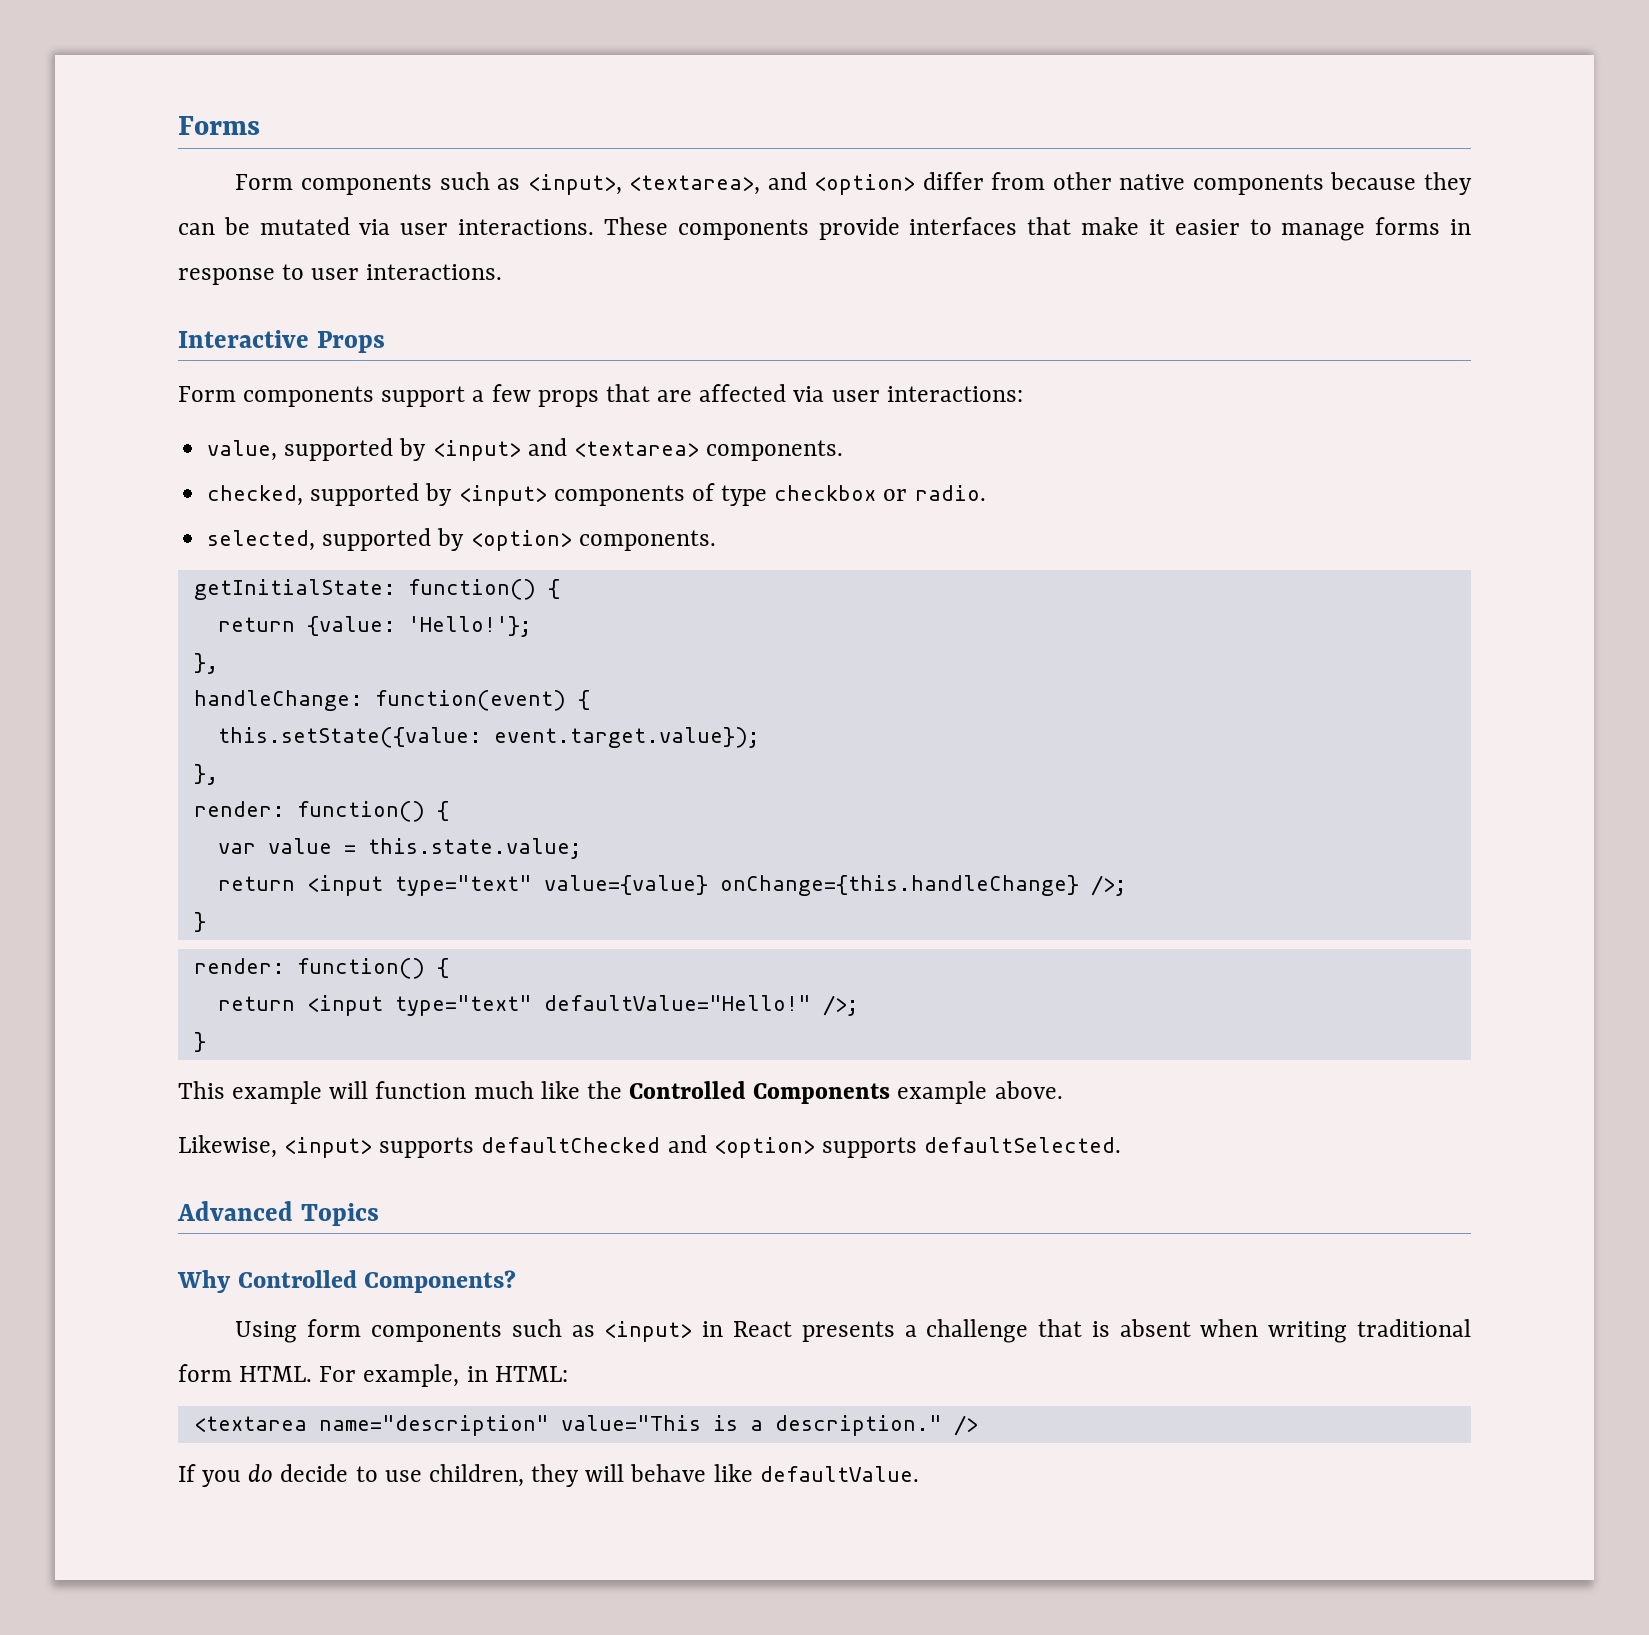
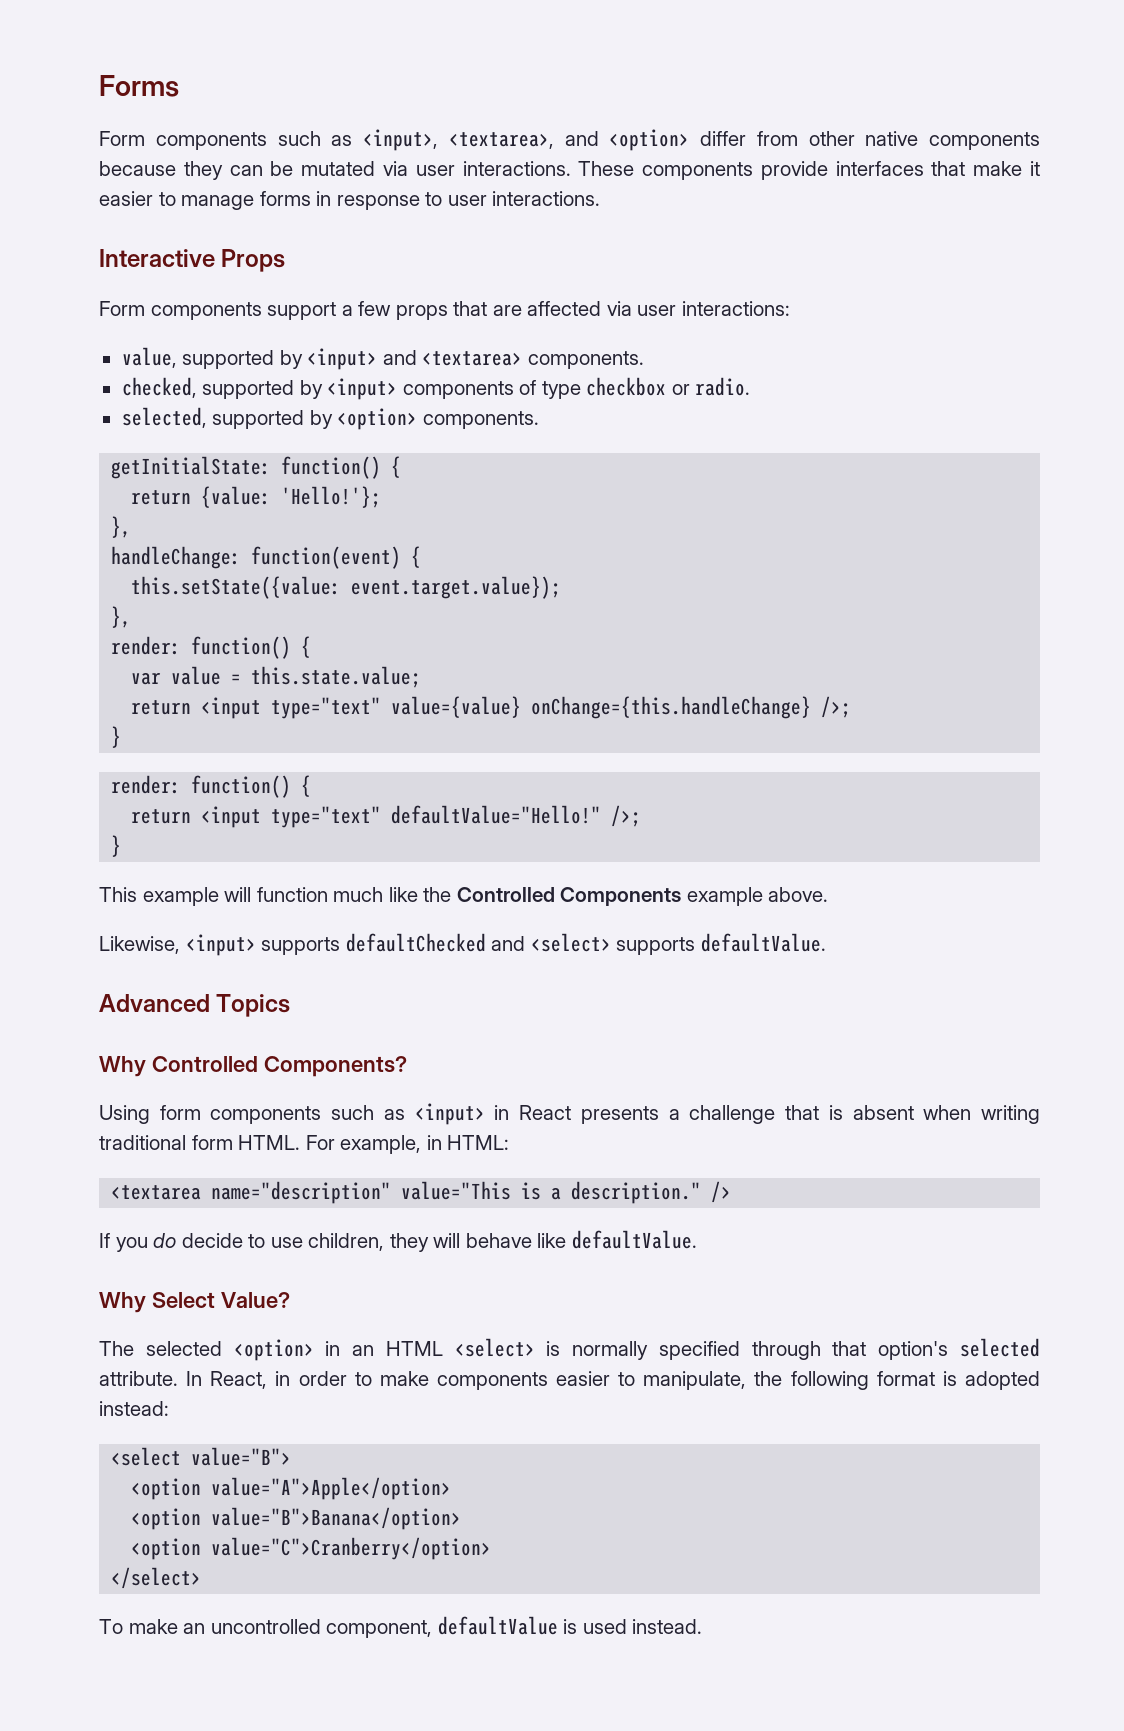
[713,1137,1122,1158] <option> supports defaultSelected. -> [530,933,826,955] <select> supports defaultValue.
(919, 1474) none -> [99,1292,290,1313] [99,1338,1041,1361] [99,1371,1040,1390] [99,1401,169,1416] [111,1447,292,1466] [131,1477,452,1500] [131,1507,462,1530] [131,1537,492,1560] [111,1567,202,1589] [99,1616,703,1638] // Why Select Value? // The selected <option> in an HTML <select> is normally specified through that option's selected attribute. In React, in order to make components easier to manipulate, the following format is adopted instead: // <select value="B"> // <option value="A">Apple</option> // <option value="B">Banana</option> // <option value="C">Cranberry</option> // </select> // To make an uncontrolled component, defaultValue is used instead.

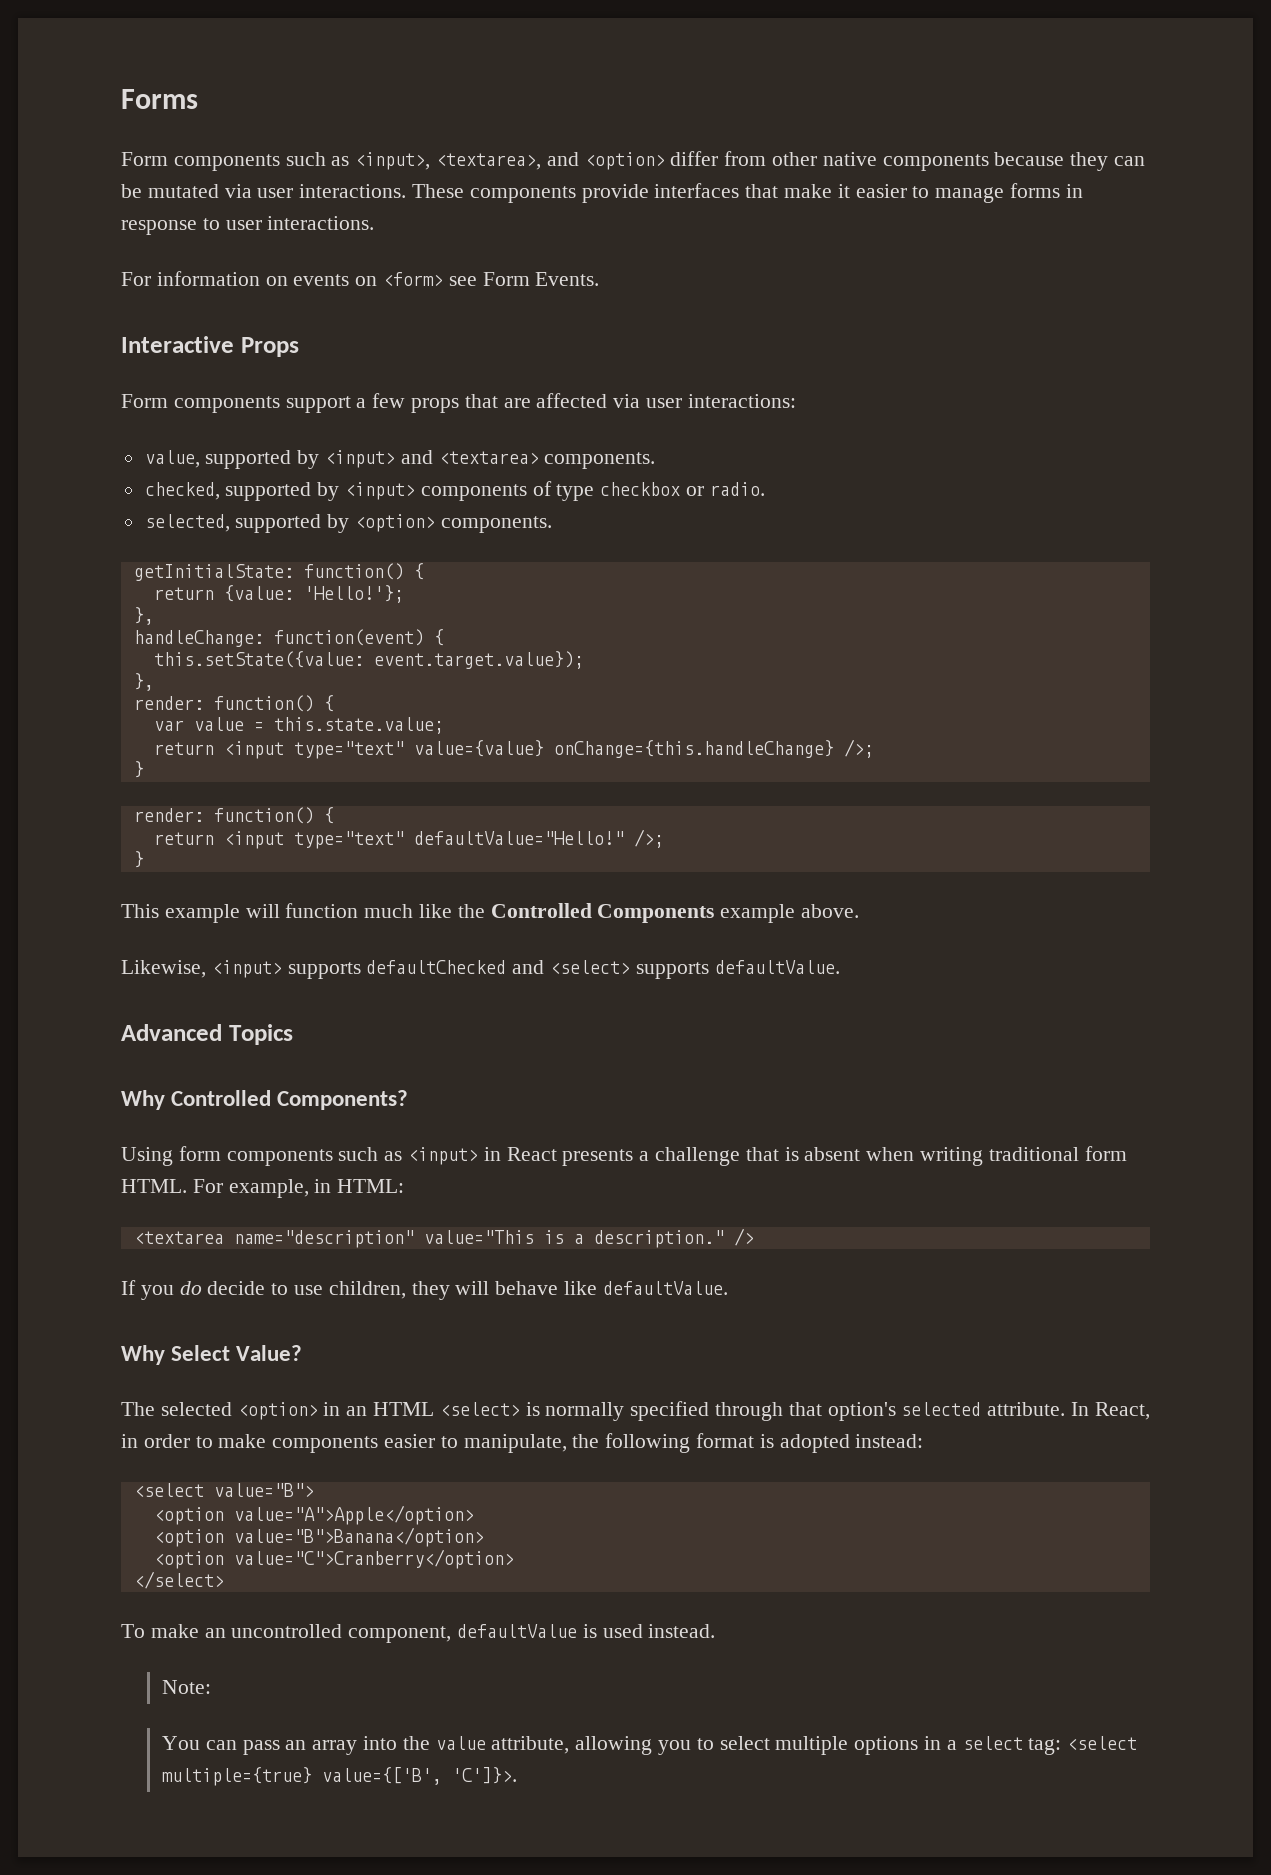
(601, 198) none -> [121,271,600,286] // For information on events on <form> see Form Events.
(703, 1626) none -> [161,1680,211,1694] [161,1736,1138,1755] [161,1767,517,1786] // Note: // You can pass an array into the value attribute, allowing you to select multiple options in a select tag: <select multiple={true} value={['B', 'C']}>.

